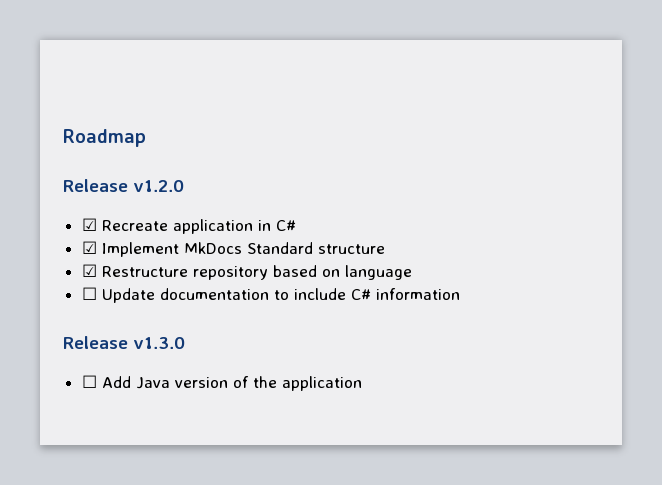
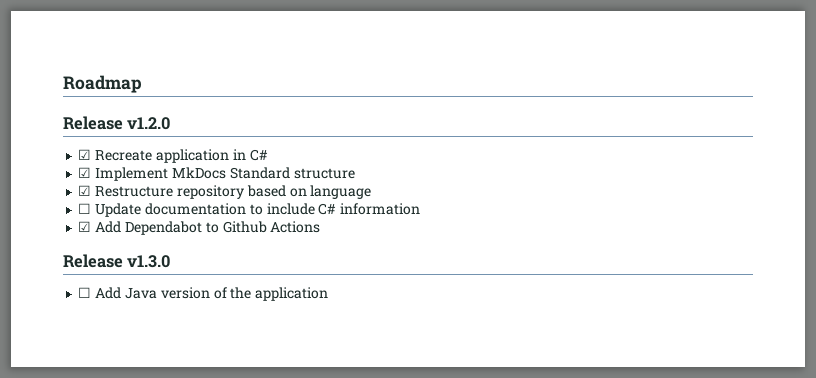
(460, 294) none -> [78,221,321,235] // ☑ Add Dependabot to Github Actions

